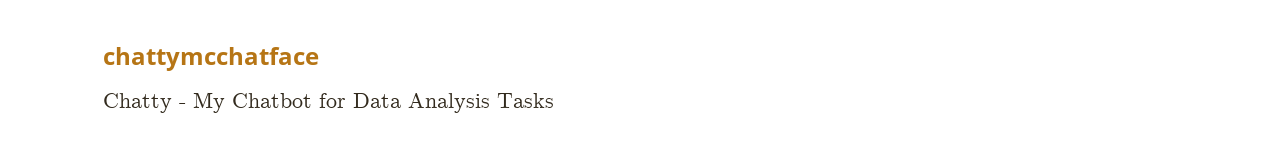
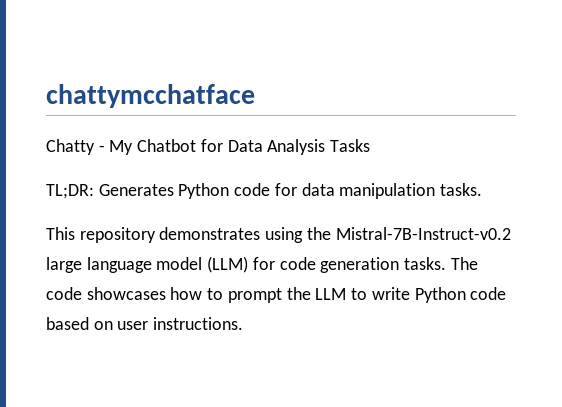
(554, 100) none -> [46,183,483,199] [46,227,511,243] [46,256,478,273] [46,287,507,303] [46,317,244,330] // TL;DR: Generates Python code for data manipulation tasks. // This repository demonstrates using the Mistral-7B-Instruct-v0.2 large language model (LLM) for code generation tasks. The code showcases how to prompt the LLM to write Python code based on user instructions.

